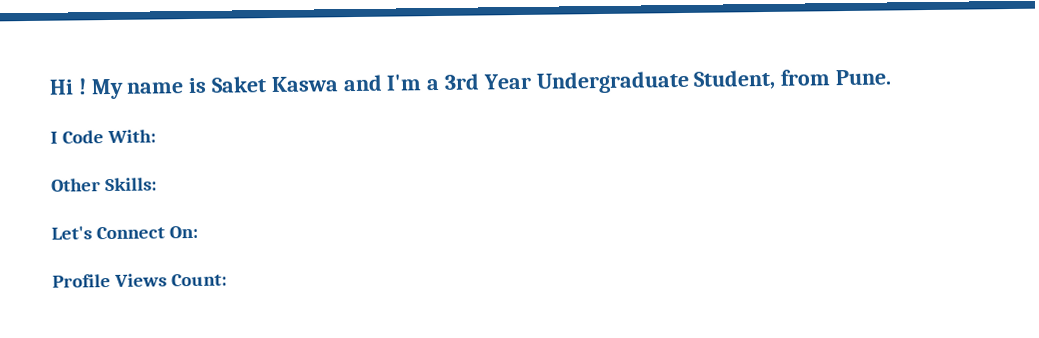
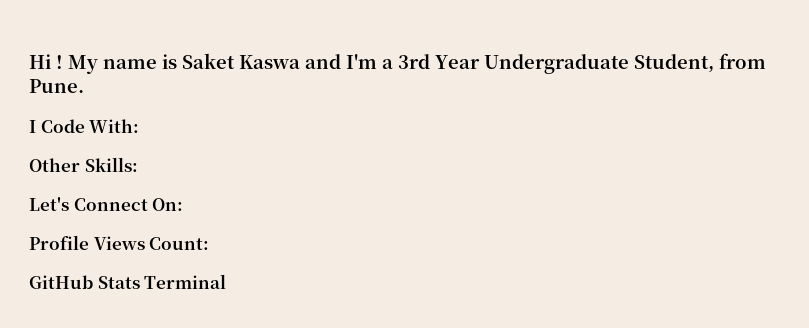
(228, 280) none -> [29,274,227,289] // GitHub Stats Terminal

